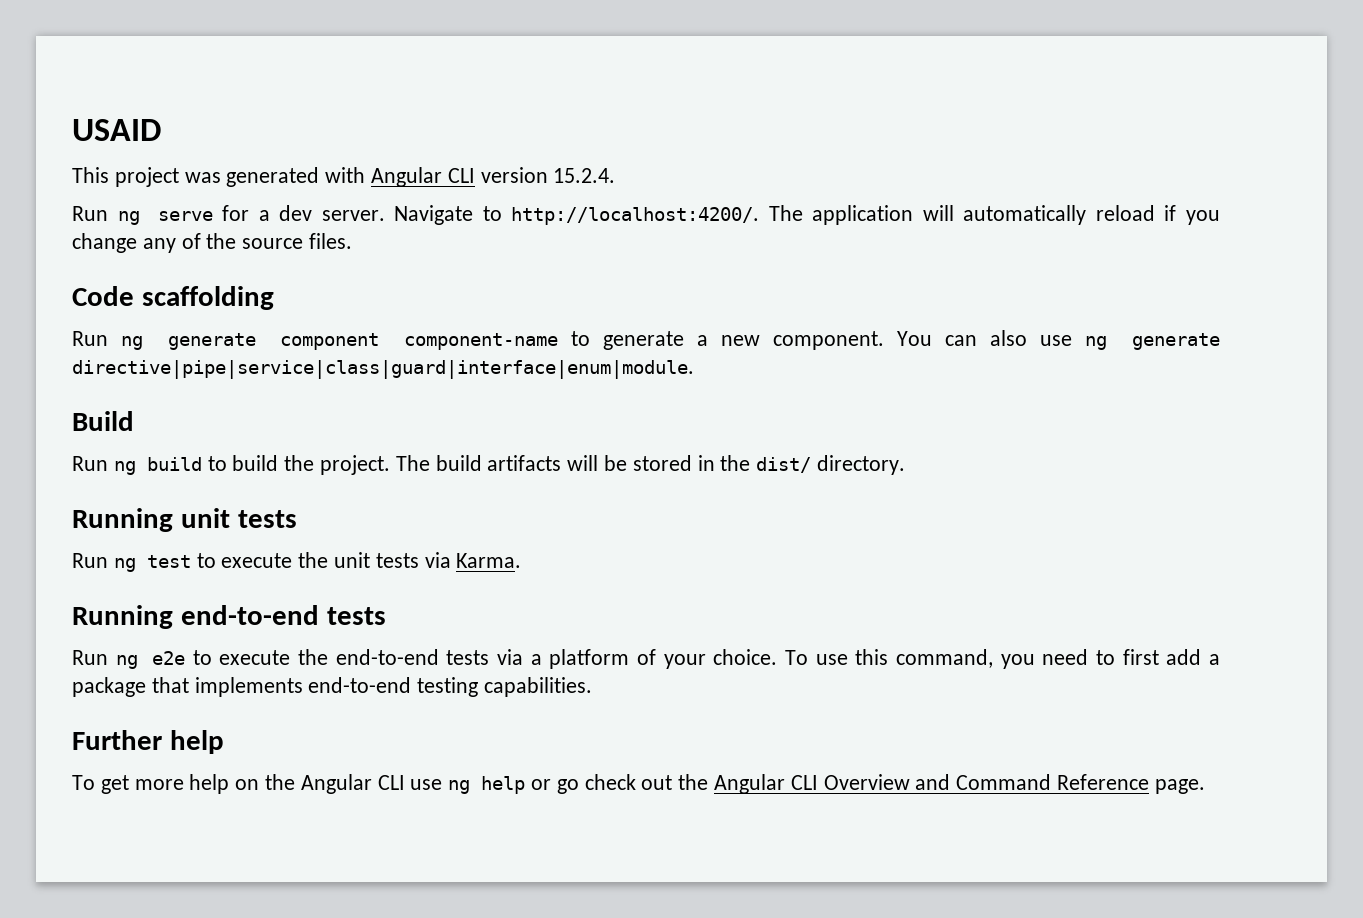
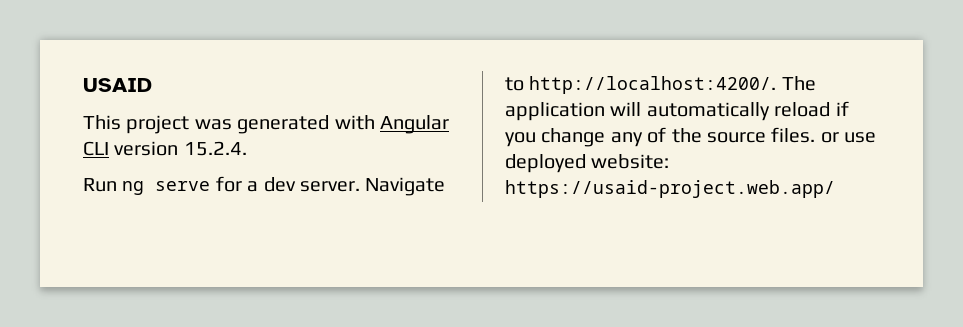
[72,286,274,310] [72,330,1220,350] [72,360,694,379] [72,411,134,431] [72,455,906,475] [72,508,297,532] [72,552,522,572] [72,605,386,629] [72,649,1220,669] [72,677,593,697] [72,730,224,754] [72,774,1205,794] // Code scaffolding // Run ng generate component component-name to generate a new component. You can also use ng generate directive|pipe|service|class|guard|interface|enum|module. // Build // Run ng build to build the project. The build artifacts will be stored in the dist/ directory. // Running unit tests // Run ng test to execute the unit tests via Karma. // Running end-to-end tests // Run ng e2e to execute the end-to-end tests via a platform of your choice. To use this command, you need to first add a package that implements end-to-end testing capabilities. // Further help // To get more help on the Angular CLI use ng help or go check out the Angular CLI Overview and Command Reference page. -> [820,132,877,143] [505,154,670,173] [505,180,835,198] or use deployed website: https://usaid-project.web.app/

